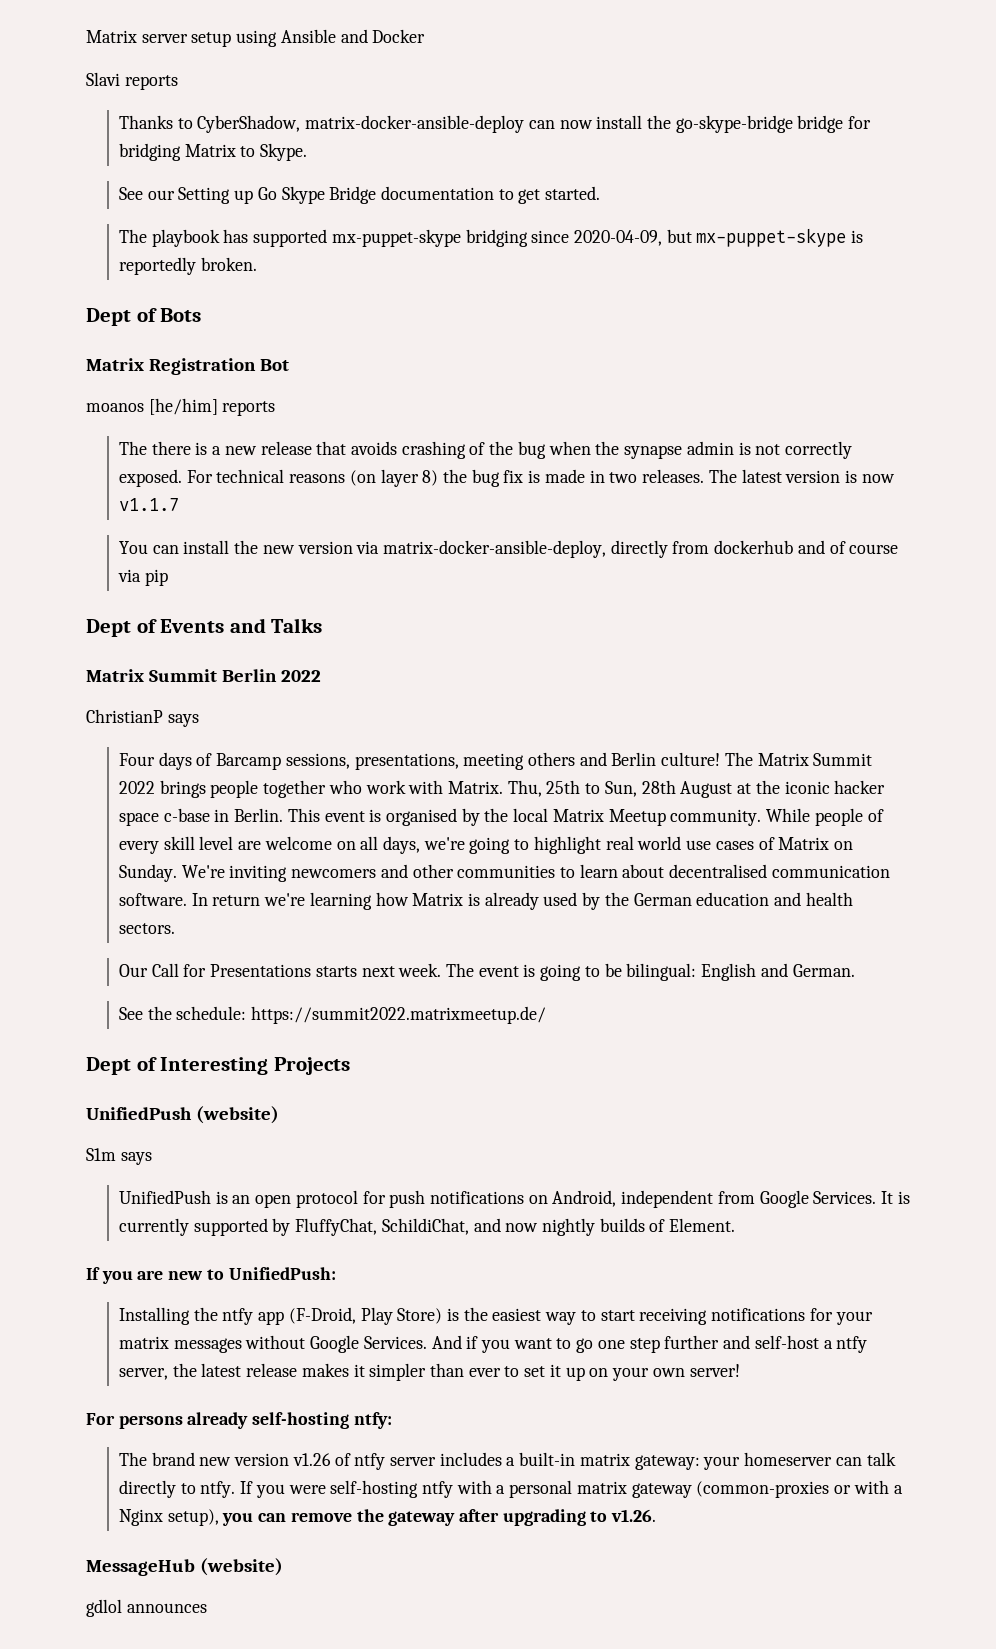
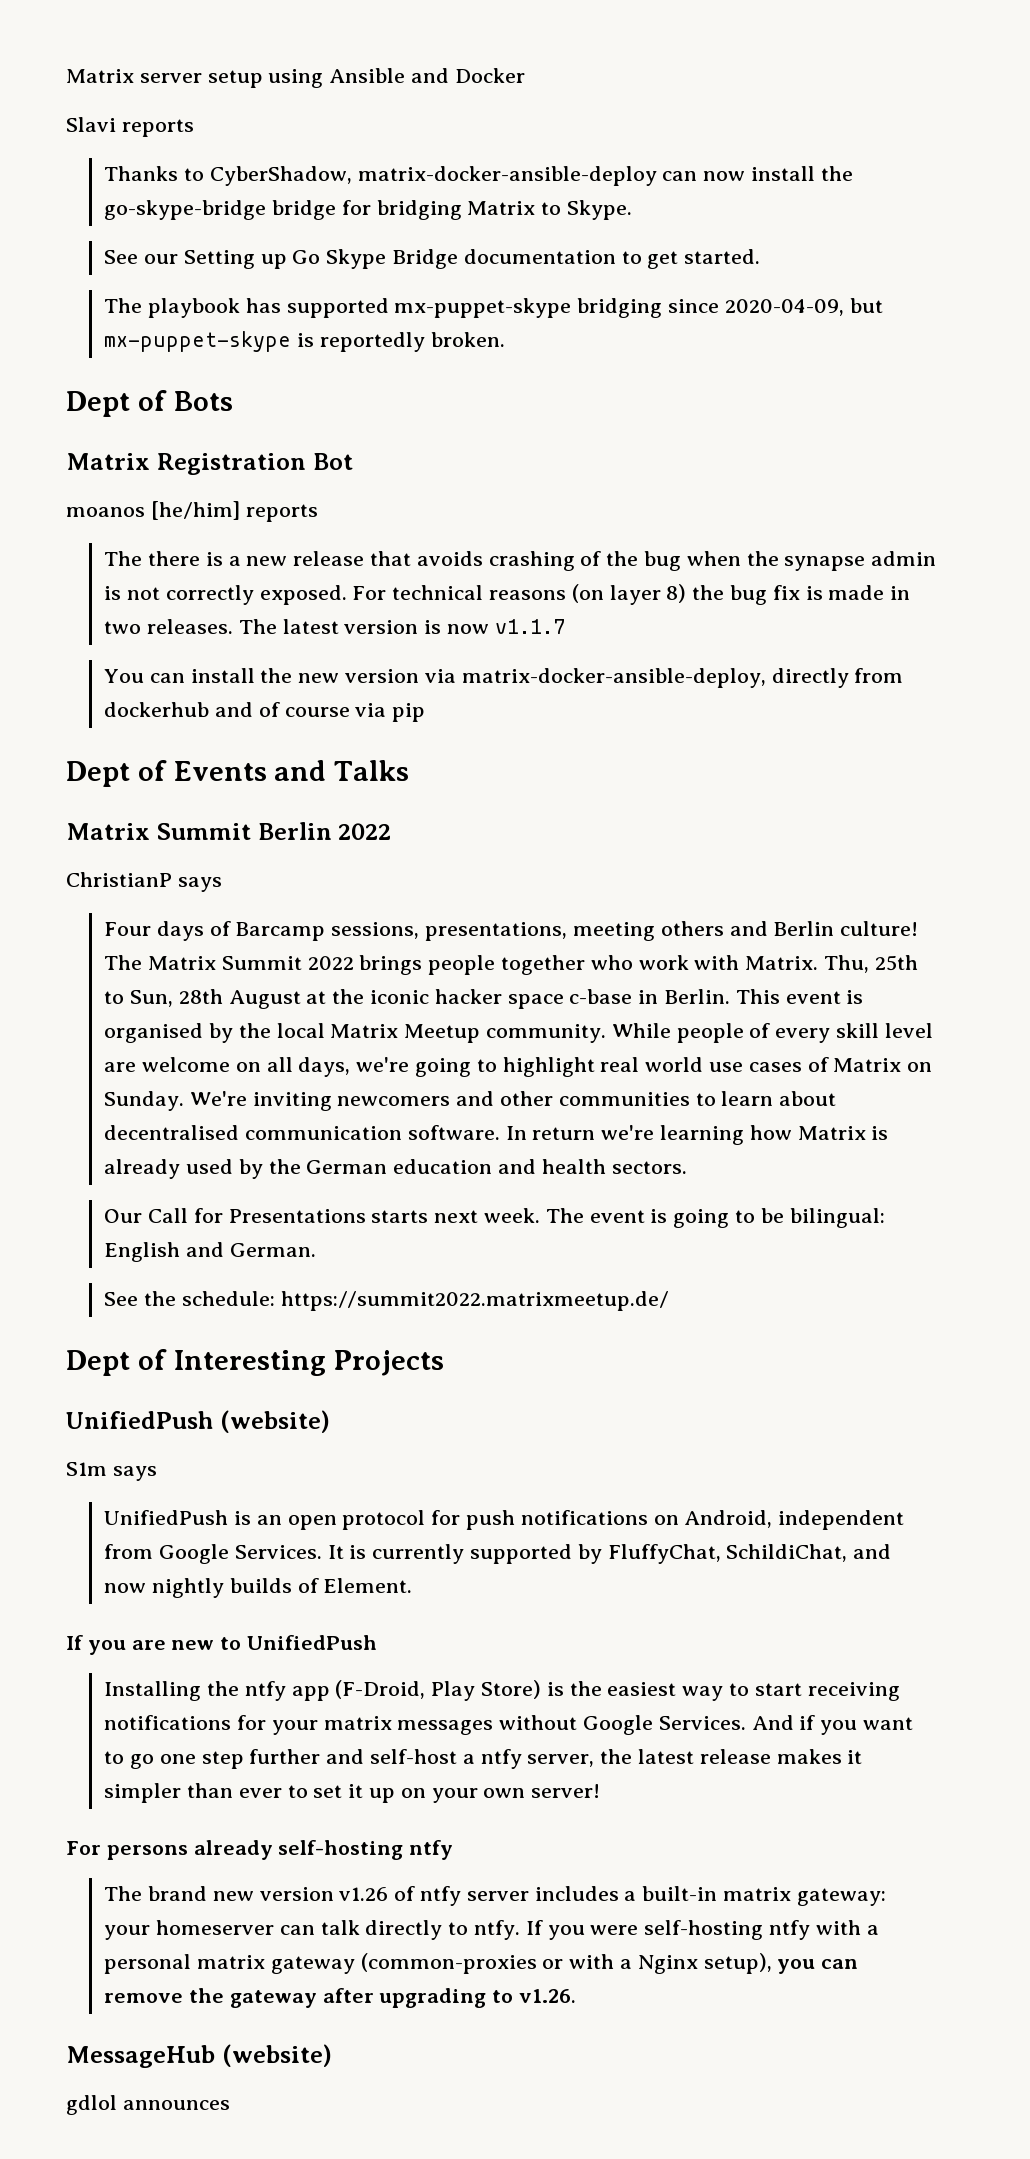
[228,1267,336,1280] UnifiedPush: -> [247,1635,378,1650] UnifiedPush
[353,1412,392,1429] ntfy: -> [409,1840,454,1860] ntfy

